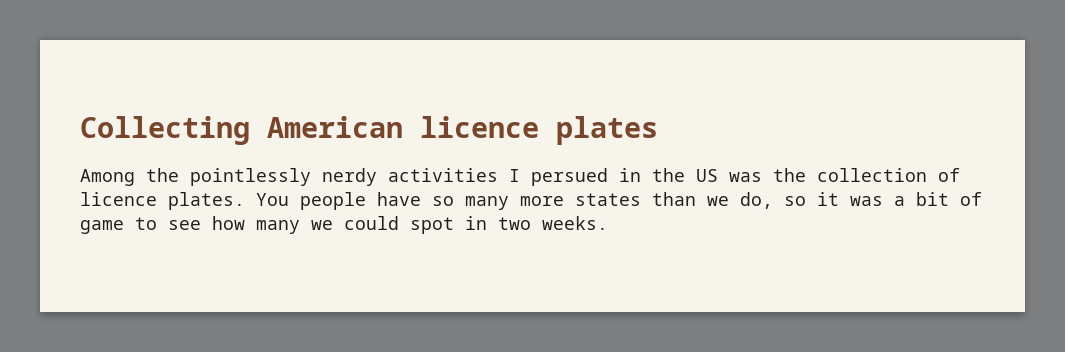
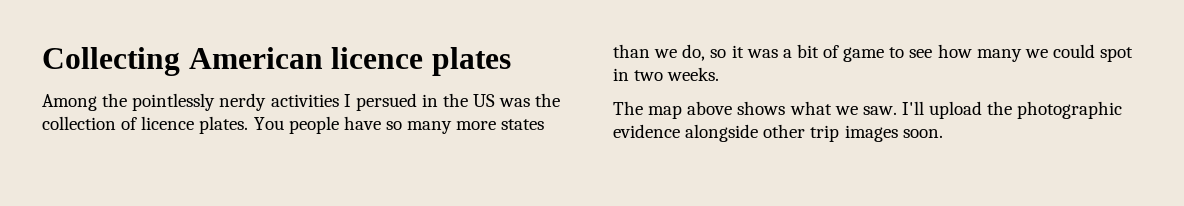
(608, 223) none -> [613,101,1123,119] [613,124,943,142] // The map above shows what we saw. I'll upload the photographic evidence alongside other trip images soon.

